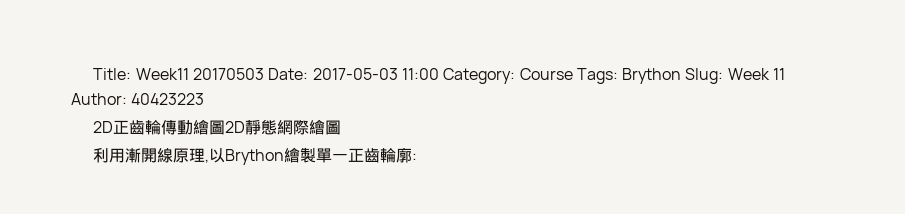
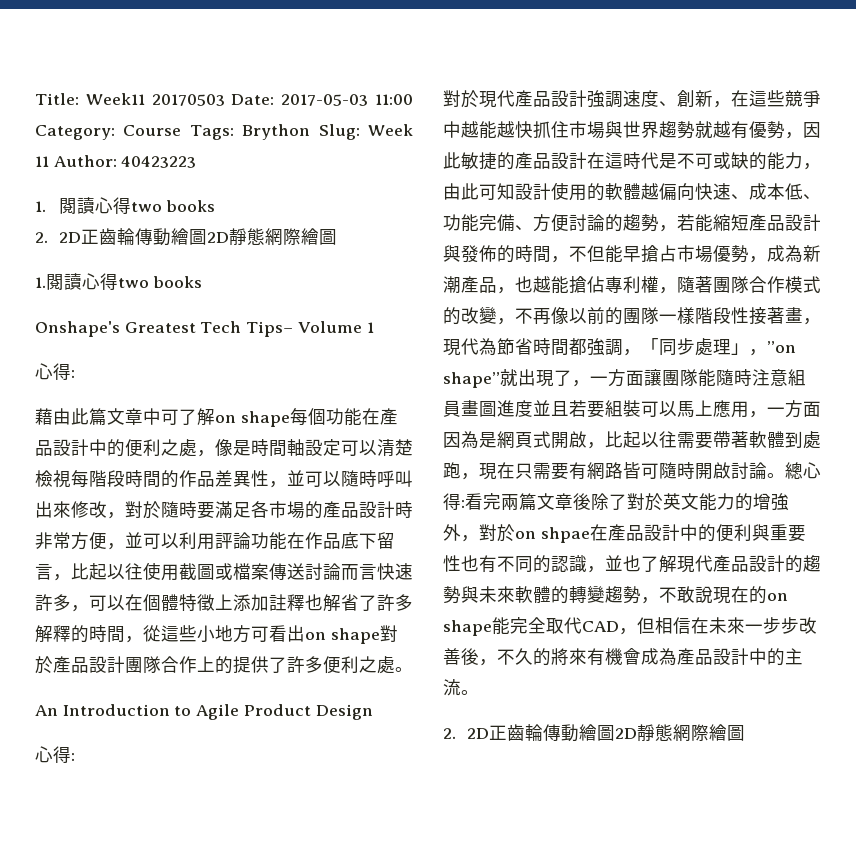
(205, 99) none -> [35,197,216,214] [35,232,48,243] 1.閱讀心得two books // 2.
[93,147,418,165] 利用漸開線原理,以Brython繪製單一正齒輪廓: -> [35,273,202,290] [35,321,374,337] [35,363,75,380] [35,408,398,427] [35,439,413,457] [35,470,413,488] [35,501,413,519] [35,532,395,550] [35,562,413,581] [35,594,413,612] [35,625,398,644] [35,656,413,674] [35,704,373,720] [35,746,75,763] [443,90,821,108] [443,121,821,139] [443,152,821,170] [443,182,821,201] [443,214,821,232] [443,244,821,263] [443,275,821,294] [443,306,821,325] [443,338,796,356] [443,369,806,388] [443,400,821,418] [443,431,821,449] [443,462,821,480] [443,493,789,511] [443,524,806,543] [443,555,821,573] [443,585,788,604] [443,617,817,636] [443,648,803,666] [443,679,479,696] [443,724,746,742] 1.閱讀心得two books // Onshape's Greatest Tech Tips– Volume 1 // 心得: // 藉由此篇文章中可了解on shape每個功能在產品設計中的便利之處，像是時間軸設定可以清楚檢視每階段時間的作品差異性，並可以隨時呼叫出來修改，對於隨時要滿足各市場的產品設計時非常方便，並可以利用評論功能在作品底下留言，比起以往使用截圖或檔案傳送討論而言快速許多，可以在個體特徵上添加註釋也解省了許多解釋的時間，從這些小地方可看出on shape對於產品設計團隊合作上的提供了許多便利之處。 // An Introduction to Agile Product Design // 心得: // 對於現代產品設計強調速度、創新，在這些競爭中越能越快抓住市場與世界趨勢就越有優勢，因此敏捷的產品設計在這時代是不可或缺的能力，由此可知設計使用的軟體越偏向快速、成本低、功能完備、方便討論的趨勢，若能縮短產品設計與發佈的時間，不但能早搶占市場優勢，成為新潮產品，也越能搶佔專利權，隨著團隊合作模式的改變，不再像以前的團隊一樣階段性接著畫，現代為節省時間都強調，「同步處理」，”on shape”就出現了，一方面讓團隊能隨時注意組員畫圖進度並且若要組裝可以馬上應用，一方面因為是網頁式開啟，比起以往需要帶著軟體到處跑，現在只需要有網路皆可隨時開啟討論。總心得:看完兩篇文章後除了對於英文能力的增強外，對於on shpae在產品設計中的便利與重要性也有不同的認識，並也了解現代產品設計的趨勢與未來軟體的轉變趨勢，不敢說現在的on shape能完全取代CAD，但相信在未來一步步改善後，不久的將來有機會成為產品設計中的主流。 // 2. 2D正齒輪傳動繪圖2D靜態網際繪圖

